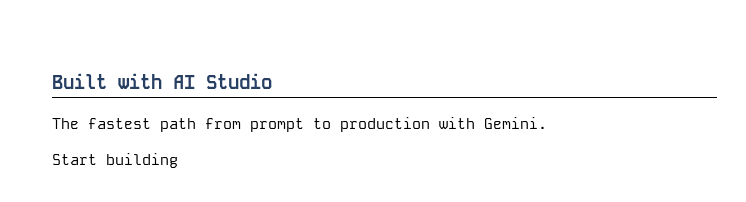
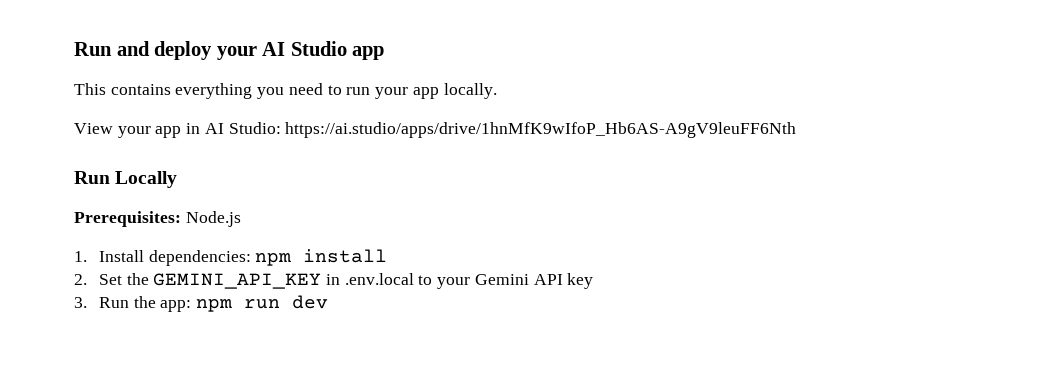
[52,73,272,89] [52,117,547,132] [52,153,178,168] Built with AI Studio // The fastest path from prompt to production with Gemini. // Start building -> [74,41,385,60] [74,83,497,99] [74,122,797,138] [74,171,178,188] [74,211,241,227] [74,249,388,266] [74,273,594,289] [74,295,329,312] Run and deploy your AI Studio app // This contains everything you need to run your app locally. // View your app in AI Studio: https://ai.studio/apps/drive/1hnMfK9wIfoP_Hb6AS-A9gV9leuFF6Nth // Run Locally // Prerequisites: Node.js // 1. Install dependencies: npm install // 2. Set the GEMINI_API_KEY in .env.local to your Gemini API key // 3. Run the app: npm run dev

